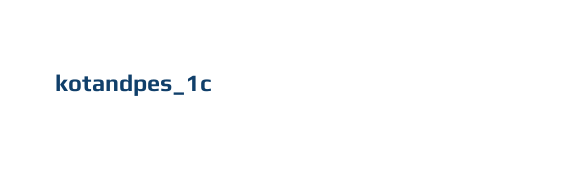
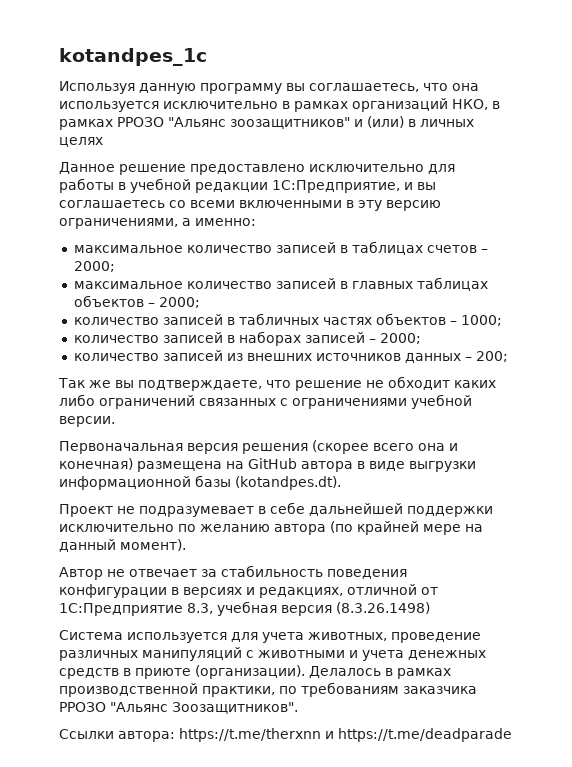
(211, 85) none -> [59,81,479,94] [59,98,500,112] [59,116,474,130] [59,137,103,147] [59,162,455,175] [59,178,436,193] [59,200,441,211] [59,218,256,229] [73,241,488,255] [73,261,115,272] [73,277,488,291] [73,295,200,308] [73,313,502,326] [73,331,421,346] [73,350,508,363] [58,376,496,391] [59,394,472,409] [59,416,115,427] [59,440,458,454] [59,458,476,472] [59,475,341,490] [59,502,493,517] [59,521,483,535] [59,539,186,552] [59,565,407,580] [59,584,438,598] [59,601,430,616] [59,630,481,643] [59,647,486,661] [59,665,451,679] [59,682,477,697] [59,702,298,714] [59,728,512,742] // Используя данную программу вы соглашаетесь, что она используется исключительно в рамках организаций НКО, в рамках РРОЗО "Альянс зоозащитников" и (или) в личных целях // Данное решение предоставлено исключительно для работы в учебной редакции 1С:Предприятие, и вы соглашаетесь со всеми включенными в эту версию ограничениями, а именно: // максимальное количество записей в таблицах счетов – 2000; // максимальное количество записей в главных таблицах объектов – 2000; // количество записей в табличных частях объектов – 1000; // количество записей в наборах записей – 2000; // количество записей из внешних источников данных – 200; // Так же вы подтверждаете, что решение не обходит каких либо ограничений связанных с ограничениями учебной версии. // Первоначальная версия решения (скорее всего она и конечная) размещена на GitHub автора в виде выгрузки информационной базы (kotandpes.dt). // Проект не подразумевает в себе дальнейшей поддержки исключительно по желанию автора (по крайней мере на данный момент). // Автор не отвечает за стабильность поведения конфигурации в версиях и редакциях, отличной от 1С:Предприятие 8.3, учебная версия (8.3.26.1498) // Система используется для учета животных, проведение различных манипуляций с животными и учета денежных средств в приюте (организации). Делалось в рамках производственной практики, по требованиям заказчика РРОЗО "Альянс Зоозащитников". // Ссылки автора: https://t.me/therxnn и https://t.me/deadparade

